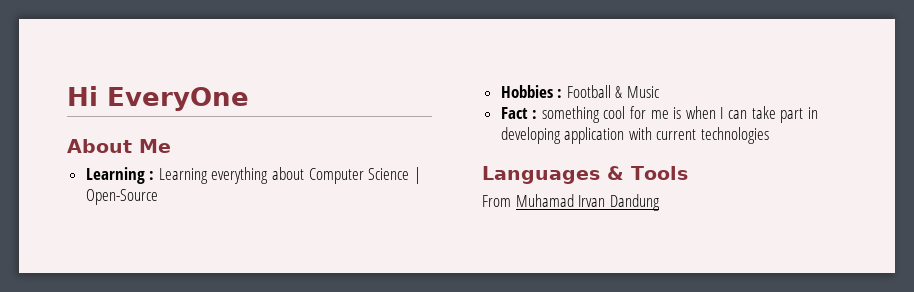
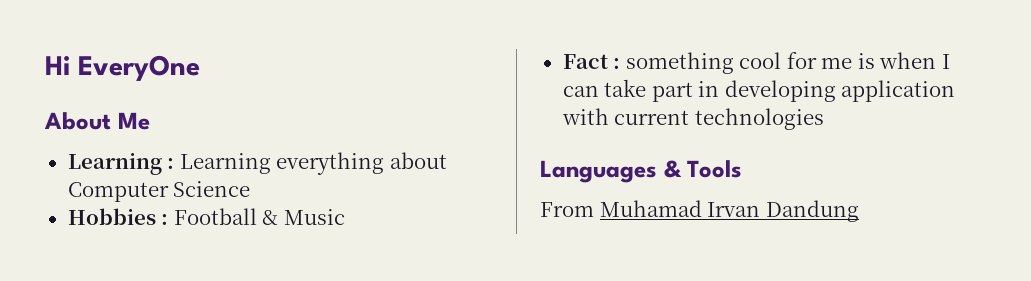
[413,167,421,184] [85,189,158,205] | Open-Source -> (251, 189) none

